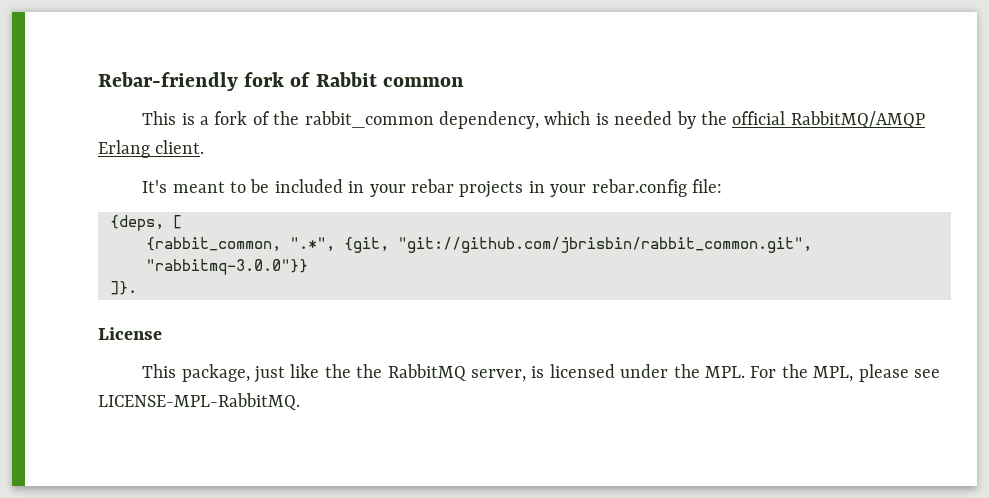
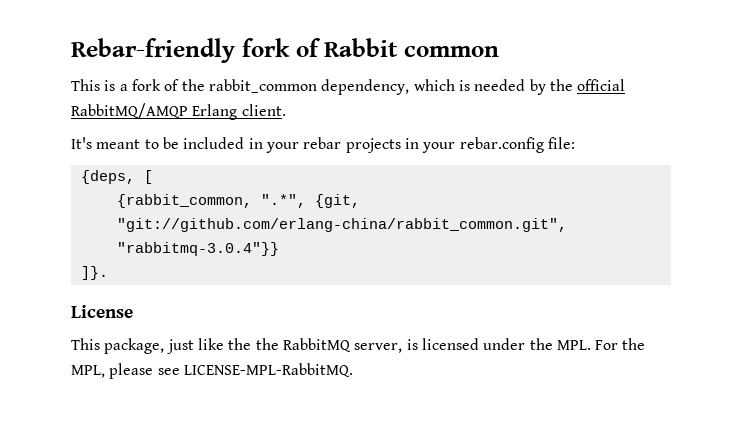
[398,237,812,253] [146,259,308,275] "git://github.com/jbrisbin/rabbit_common.git", "rabbitmq-3.0.0"}} -> [116,218,567,232] [116,242,279,256] "git://github.com/erlang-china/rabbit_common.git", "rabbitmq-3.0.4"}}

